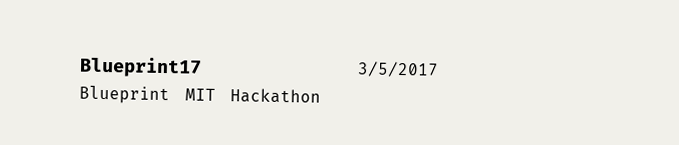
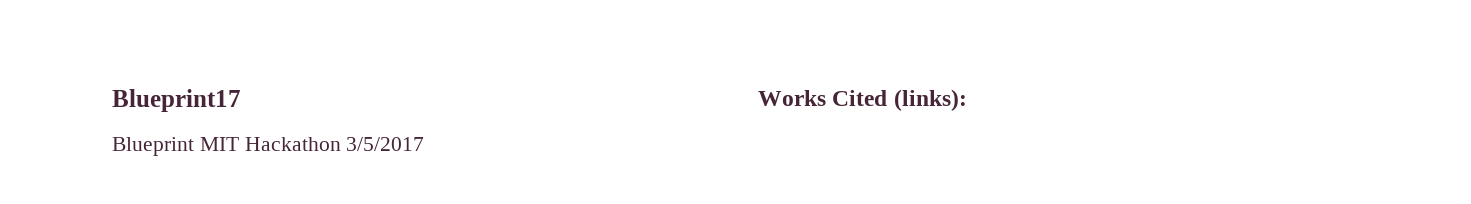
(439, 69) none -> [758,89,967,111] // Works Cited (links):

